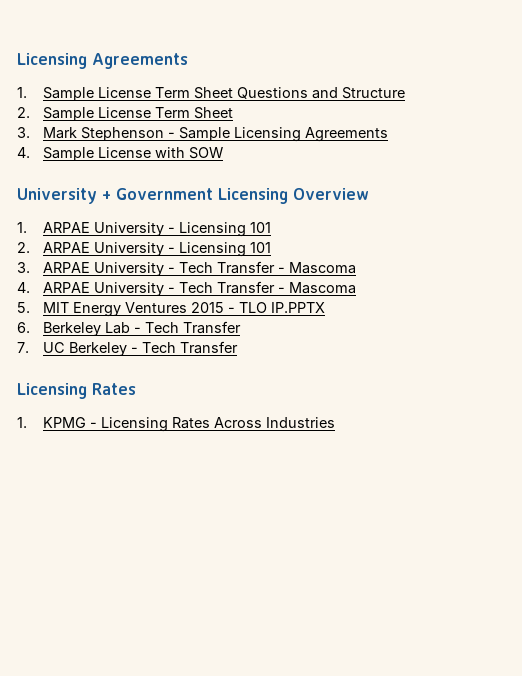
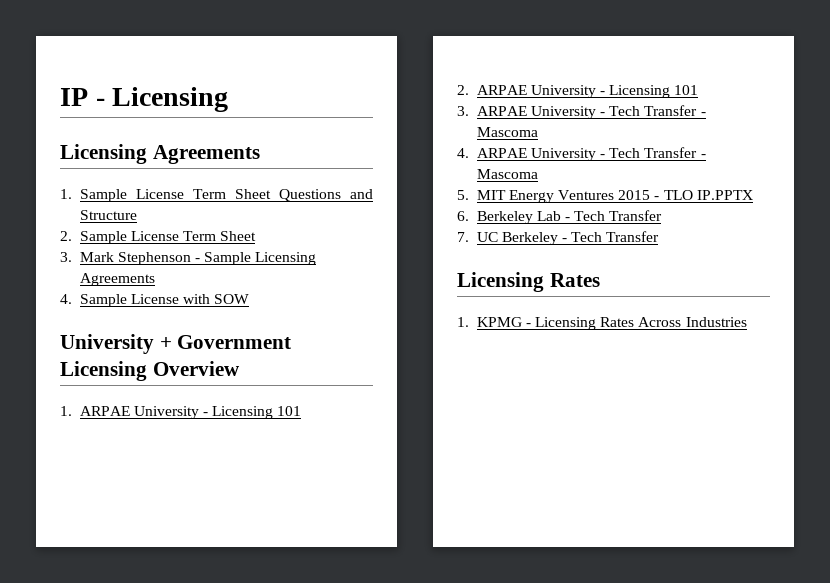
(17, 61) none -> [60,87,229,112] IP - Licensing //

